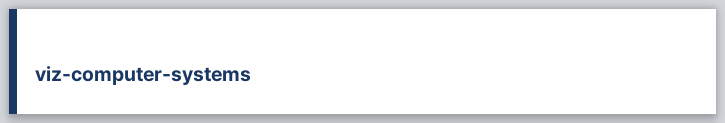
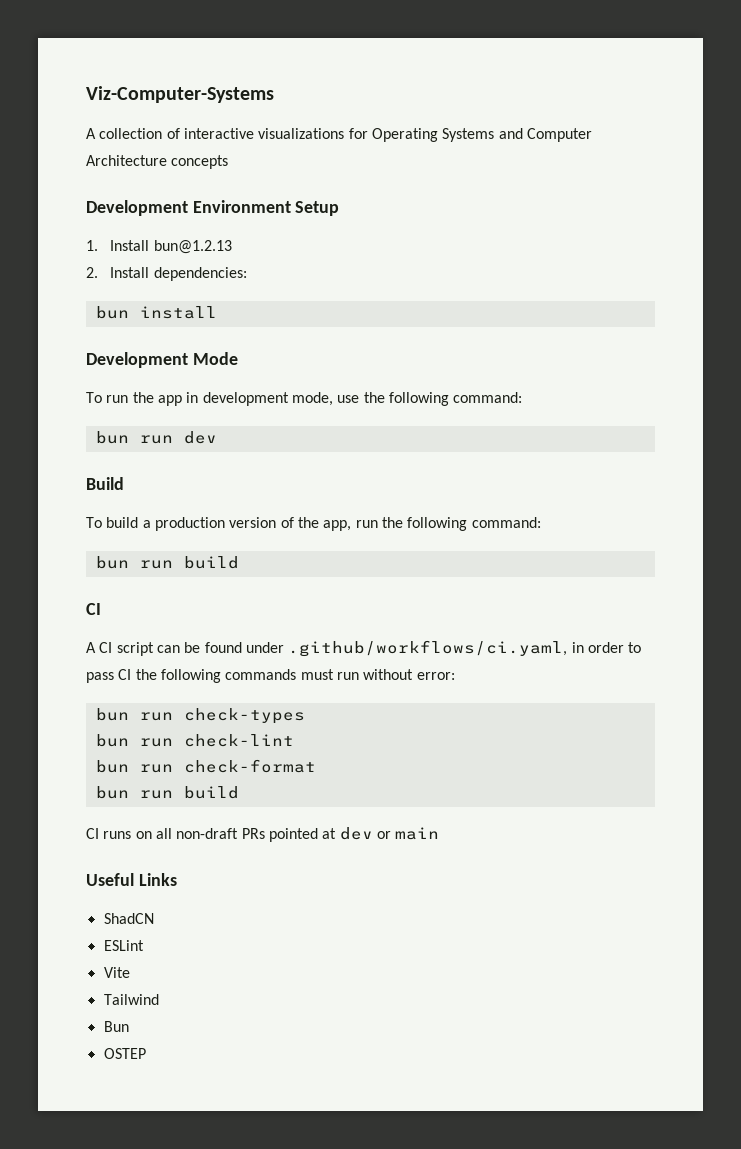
[35,66,251,85] viz-computer-systems -> [86,86,274,103] [86,128,592,142] [86,155,229,169] [86,200,340,216] [86,240,232,254] [86,267,247,281] [95,306,217,319] [86,352,238,368] [86,392,523,406] [95,431,217,444] [86,477,124,490] [86,517,541,531] [95,556,239,569] [86,603,101,615] [86,640,642,657] [86,669,455,683] [95,708,305,724] [95,734,294,747] [95,759,316,773] [95,786,239,799] [86,827,440,842] [86,873,177,886] [103,913,154,924] [103,940,144,951] [103,967,130,978] [103,994,159,1005] [103,1021,129,1032] [103,1048,146,1059] Viz-Computer-Systems // A collection of interactive visualizations for Operating Systems and Computer Architecture concepts // Development Environment Setup // 1. Install bun@1.2.13 // 2. Install dependencies: // bun install // Development Mode // To run the app in development mode, use the following command: // bun run dev // Build // To build a production version of the app, run the following command: // bun run build // CI // A CI script can be found under .github/workflows/ci.yaml, in order to pass CI the following commands must run without error: // bun run check-types // bun run check-lint // bun run check-format // bun run build // CI runs on all non-draft PRs pointed at dev or main // Useful Links // ShadCN // ESLint // Vite // Tailwind // Bun // OSTEP

